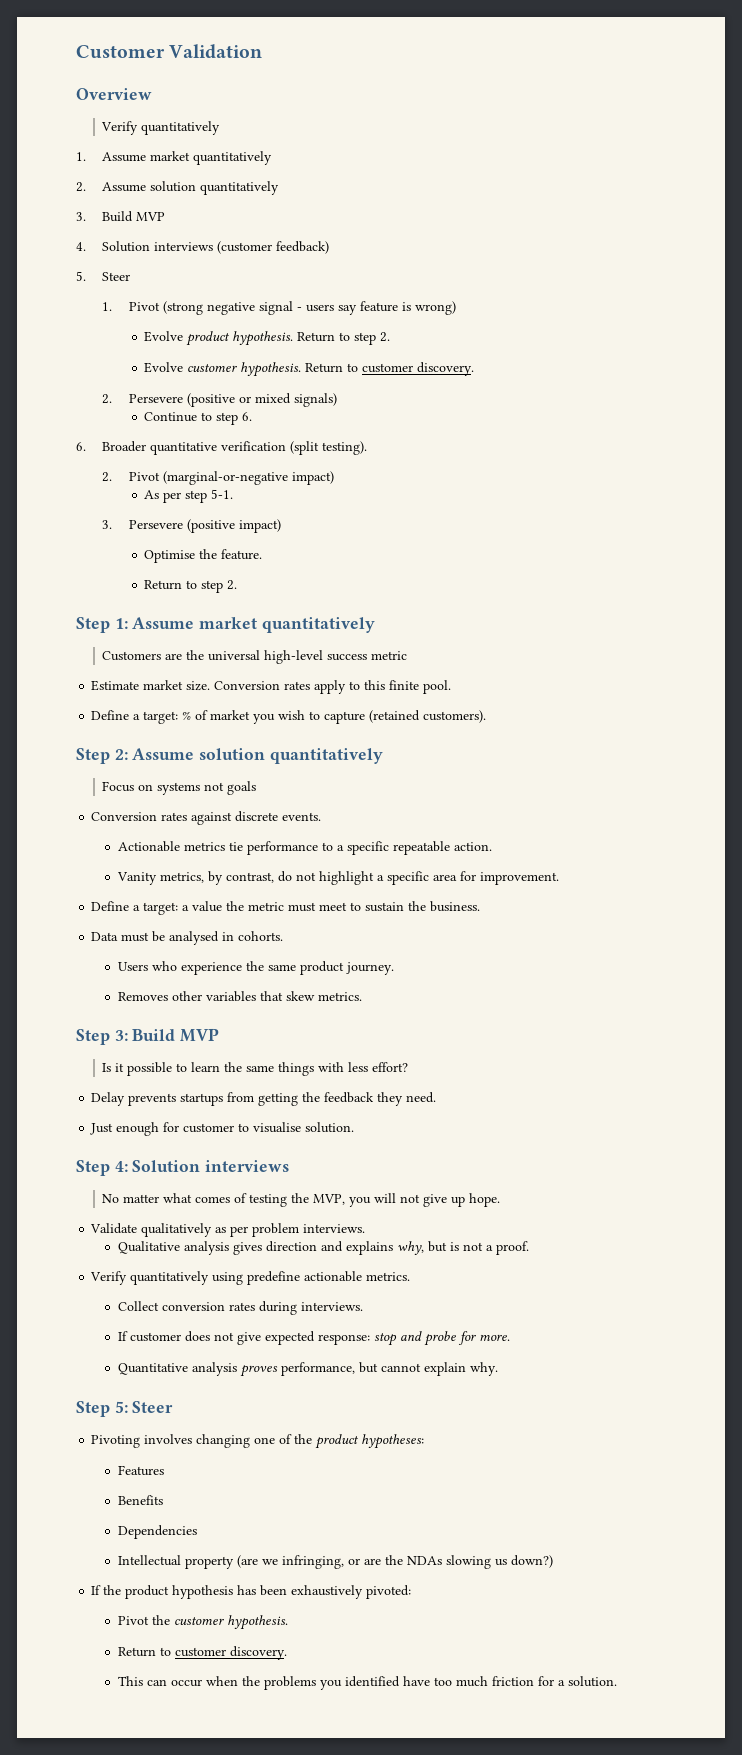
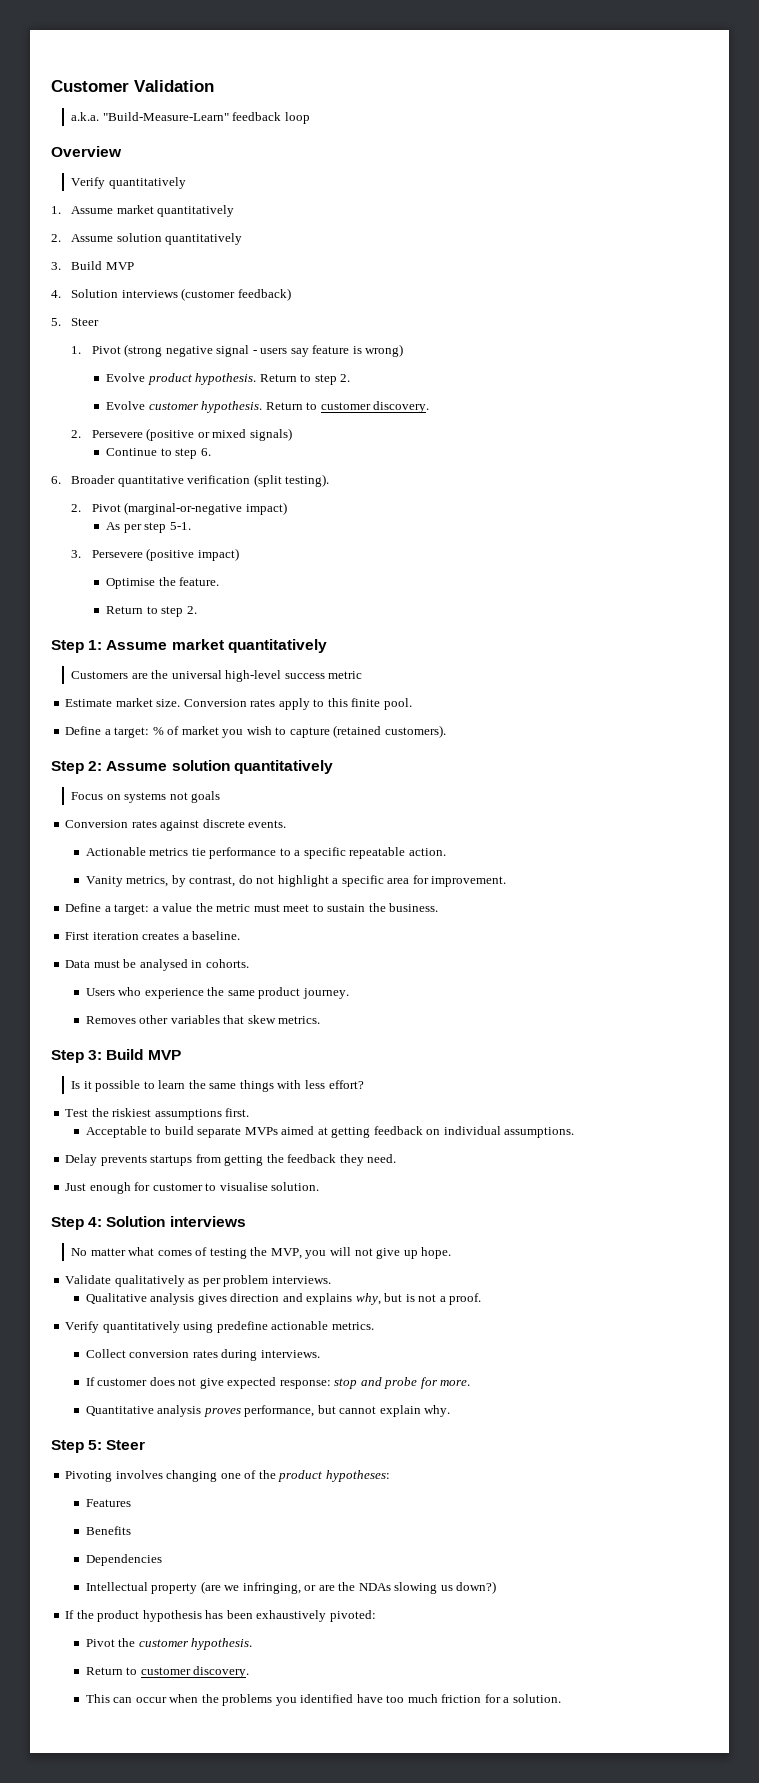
(263, 51) none -> [71,112,310,124] // a.k.a. "Build-Measure-Learn" feedback loop
(481, 906) none -> [65,931,241,940] // First iteration creates a baseline.
(409, 1067) none -> [65,1108,250,1120] [85,1126,575,1138] // Test the riskiest assumptions first. // Acceptable to build separate MVPs aimed at getting feedback on individual assumptions.

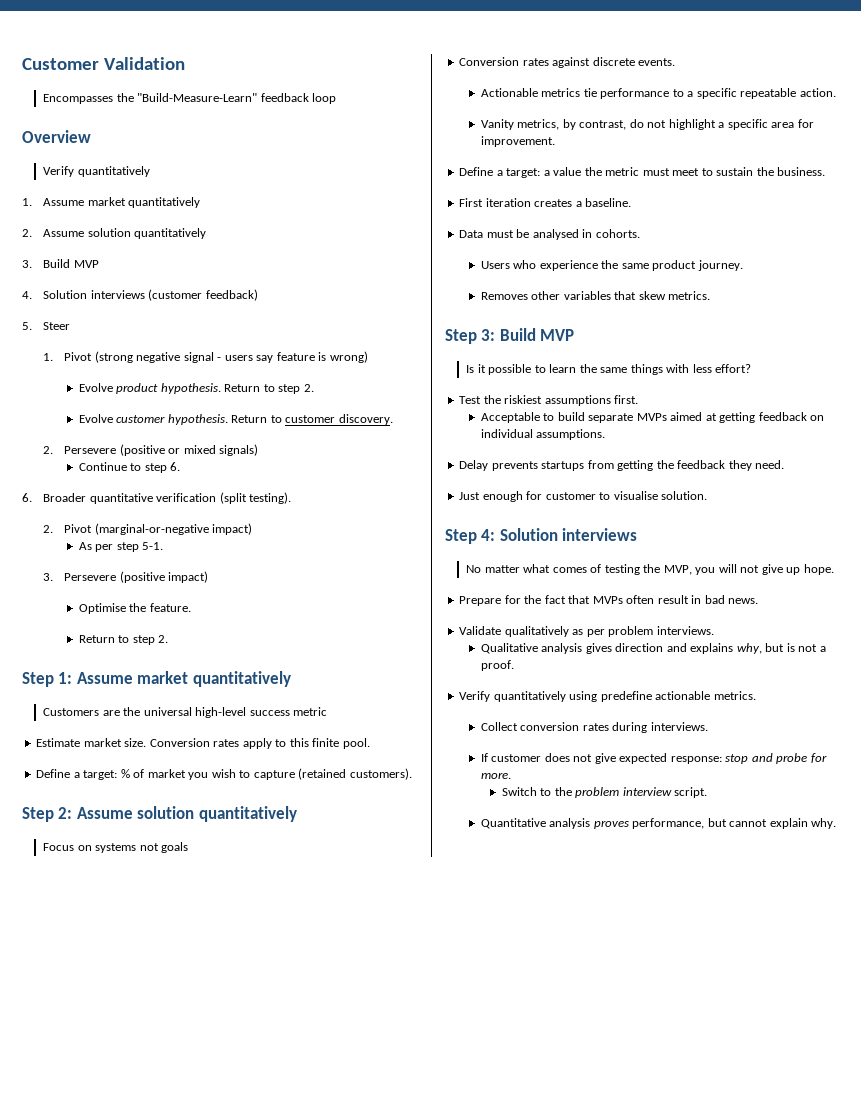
[71,112,100,121] a.k.a. -> [43,93,134,104] Encompasses the
(452, 1253) none -> [459,595,759,606] // Prepare for the fact that MVPs often result in bad news.
(471, 1383) none -> [501,787,708,798] // Switch to the problem interview script.
[51,1440,146,1453] [65,1470,390,1482] [85,1499,131,1507] [85,1526,131,1535] [85,1554,162,1566] [85,1581,497,1594] [65,1610,376,1622] [85,1638,253,1650] [85,1666,250,1678] [85,1694,561,1706] // Step 5: Steer // Pivoting involves changing one of the product hypotheses: // Features // Benefits // Dependencies // Intellectual property (are we infringing, or are the NDAs slowing us down?) // If the product hypothesis has been exhaustively pivoted: // Pivot the customer hypothesis. // Return to customer discovery. // This can occur when the problems you identified have too much friction for a solution. -> (837, 823) none

